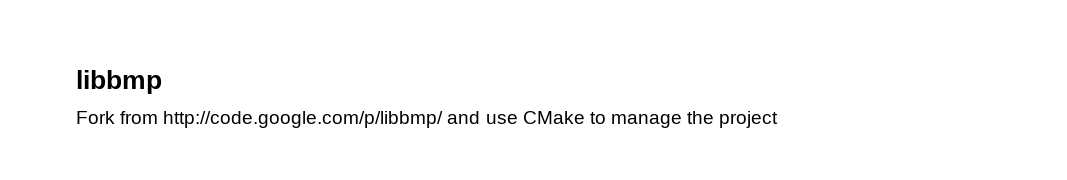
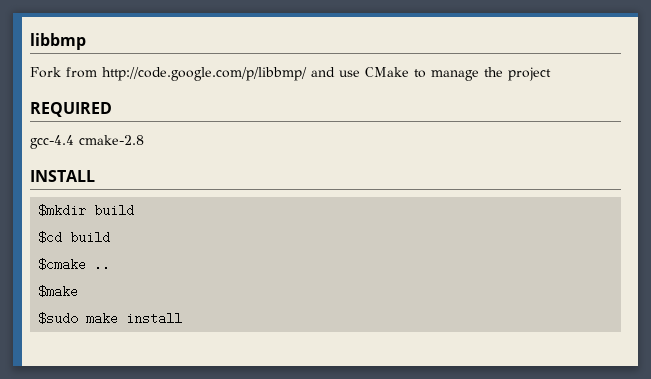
(779, 119) none -> [30,102,112,117] [30,135,144,149] [30,170,95,182] [38,204,135,217] [38,231,111,244] [38,258,111,271] [38,285,79,298] [38,312,183,325] // REQUIRED // gcc-4.4 cmake-2.8 // INSTALL // $mkdir build // $cd build // $cmake .. // $make // $sudo make install

